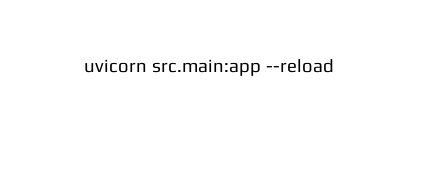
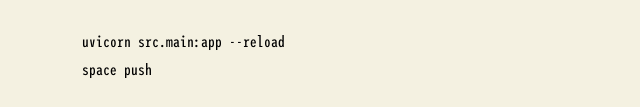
(334, 66) none -> [82,63,152,79] // space push

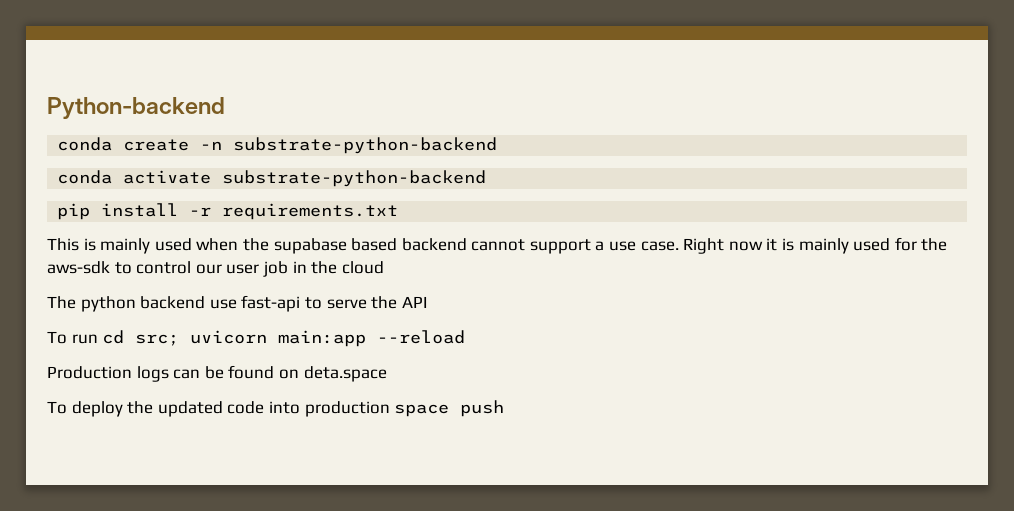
[82,35,285,51] uvicorn src.main:app --reload // -> [47,97,225,119] [57,137,498,154] [57,170,487,187] [57,203,399,220] [47,237,948,254] [47,261,384,277] [47,295,428,312] [47,330,466,347] [47,365,387,382] [47,401,390,417] Python-backend // conda create -n substrate-python-backend // conda activate substrate-python-backend // pip install -r requirements.txt // This is mainly used when the supabase based backend cannot support a use case. Right now it is mainly used for the aws-sdk to control our user job in the cloud // The python backend use fast-api to serve the API // To run cd src; uvicorn main:app --reload // Production logs can be found on deta.space // To deploy the updated code into production

